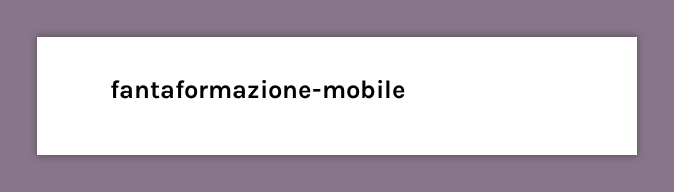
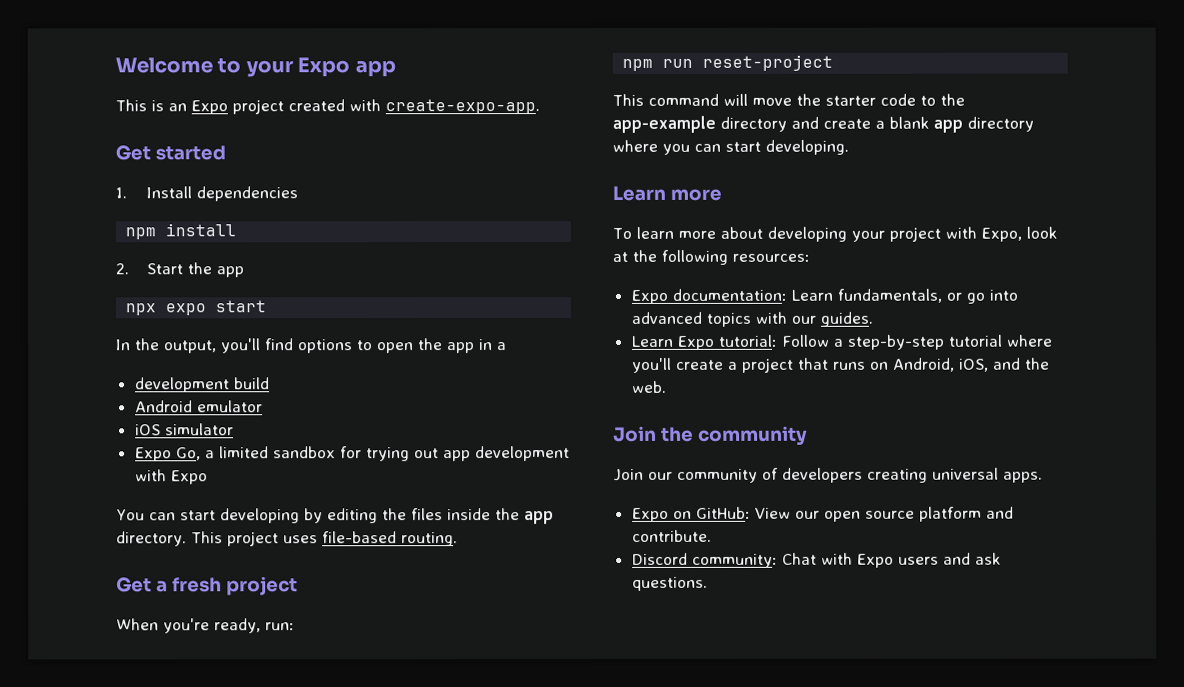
[110,79,406,99] fantaformazione-mobile -> [115,57,396,78] [115,99,540,115] [115,145,226,161] [115,186,298,202] [125,223,237,240] [115,262,244,278] [125,300,267,316] [115,338,507,354] [134,377,270,393] [134,400,263,413] [134,423,234,436] [134,446,570,462] [134,469,208,485] [116,508,554,525] [116,531,458,547] [116,576,298,596] [116,618,295,634] [622,54,834,71] [612,93,965,106] [612,115,1034,133] [612,139,849,155] [612,185,722,201] [612,226,1057,242] [612,249,810,265] [630,288,1018,304] [630,311,873,327] [630,334,1053,350] [631,357,1050,373] [631,380,667,393] [613,425,808,446] [613,467,1043,483] [631,506,1014,522] [631,529,712,542] [631,552,1001,568] [631,576,708,591] Welcome to your Expo app // This is an Expo project created with create-expo-app. // Get started // 1. Install dependencies // npm install // 2. Start the app // npx expo start // In the output, you'll find options to open the app in a // development build // Android emulator // iOS simulator // Expo Go, a limited sandbox for trying out app development with Expo // You can start developing by editing the files inside the app directory. This project uses file-based routing. // Get a fresh project // When you're ready, run: // npm run reset-project // This command will move the starter code to the app-example directory and create a blank app directory where you can start developing. // Learn more // To learn more about developing your project with Expo, look at the following resources: // Expo documentation: Learn fundamentals, or go into advanced topics with our guides. // Learn Expo tutorial: Follow a step-by-step tutorial where you'll create a project that runs on Android, iOS, and the web. // Join the community // Join our community of developers creating universal apps. // Expo on GitHub: View our open source platform and contribute. // Discord community: Chat with Expo users and ask questions.

